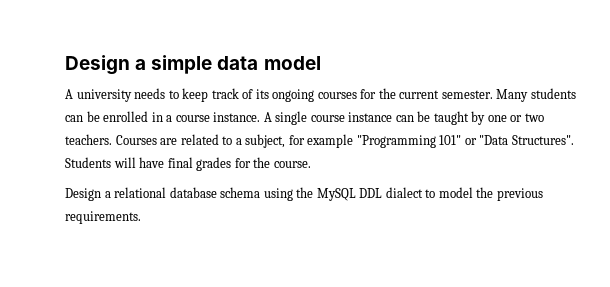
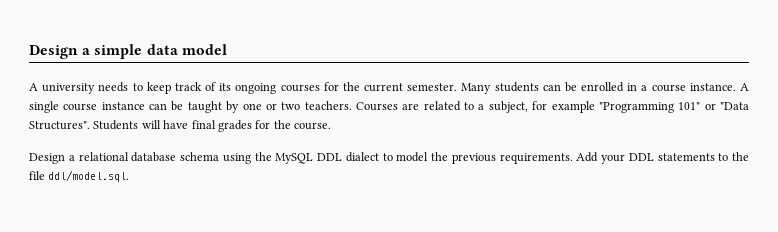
(141, 217) none -> [576,152,749,164] [29,170,130,182] Add your DDL statements to the file ddl/model.sql.

